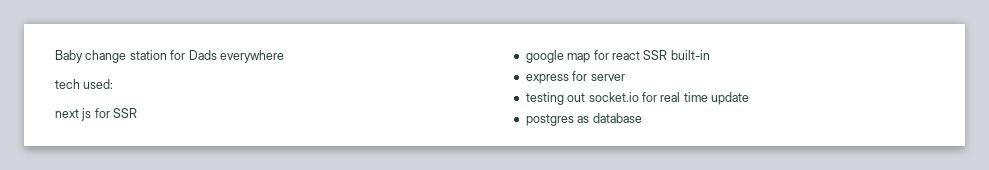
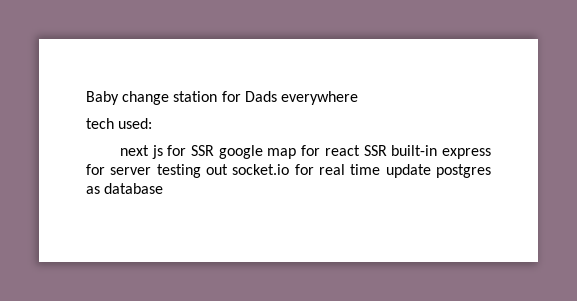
(138, 113) // -> (215, 150) none
(710, 55) // -> (438, 150) none
(625, 77) // -> (152, 171) none
(749, 98) // -> (431, 171) none

